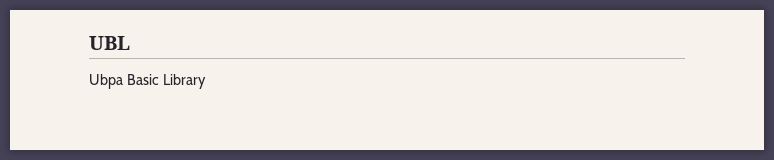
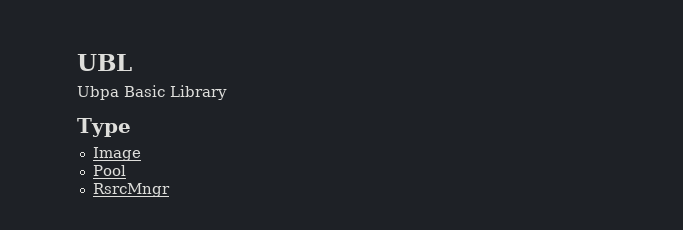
(206, 81) none -> [77,118,131,137] [92,147,141,161] [92,165,126,176] [92,183,170,197] // Type // Image // Pool // RsrcMngr

